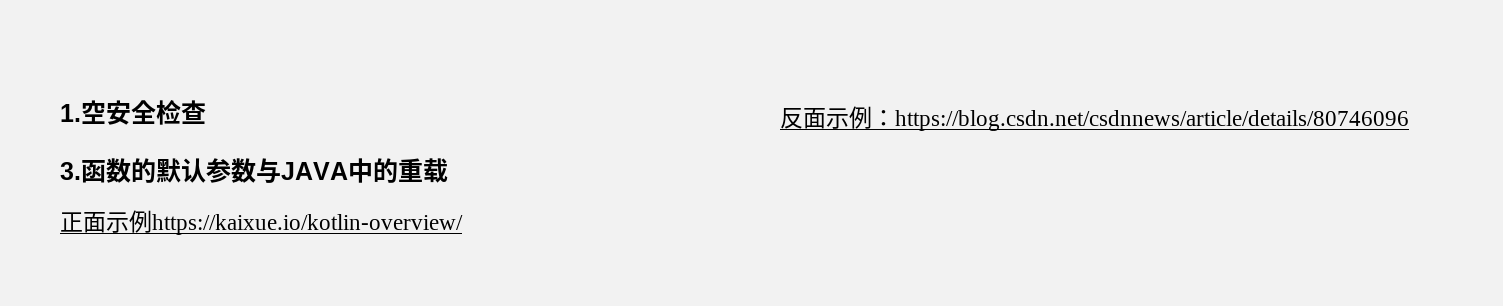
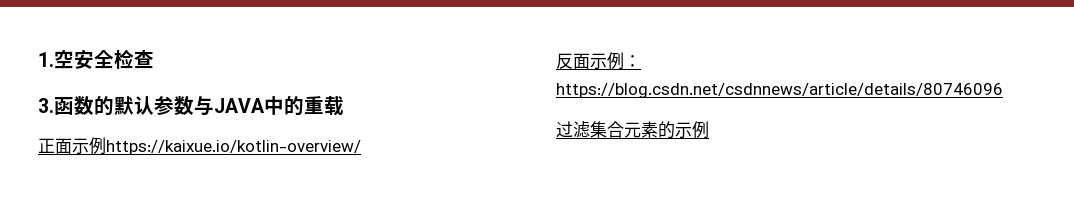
(1409, 120) none -> [556,121,709,139] // 过滤集合元素的示例

